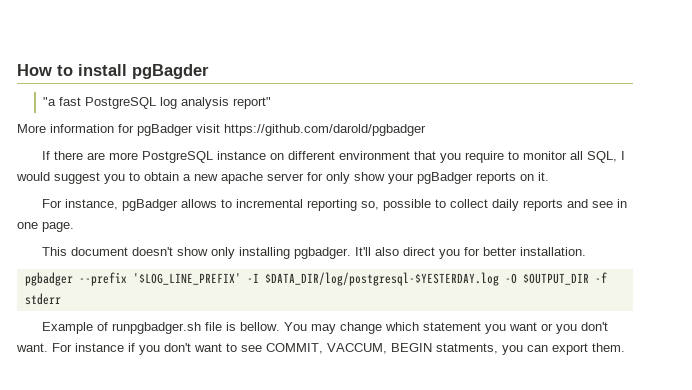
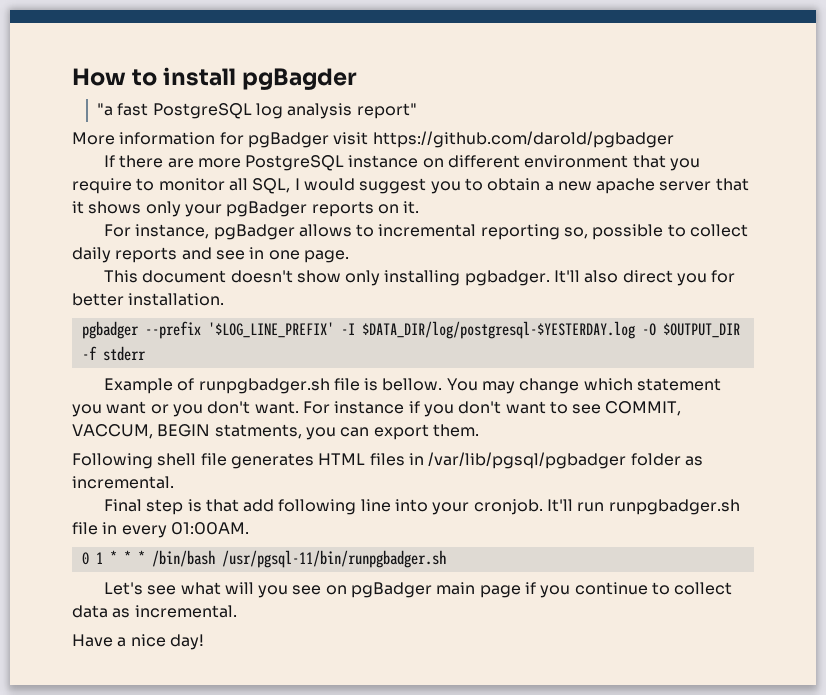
[307,172,385,184] for only show -> [715,178,749,191] [72,201,181,217] that it shows only
(625, 347) none -> [72,452,703,469] [72,476,174,489] [103,499,740,515] [72,522,249,538] [81,550,446,568] [103,582,733,598] [72,605,237,618] [72,634,204,650] // Following shell file generates HTML files in /var/lib/pgsql/pgbadger folder as incremental. // Final step is that add following line into your cronjob. It'll run runpgbadger.sh file in every 01:00AM. // 0 1 * * * /bin/bash /usr/pgsql-11/bin/runpgbadger.sh // Let's see what will you see on pgBadger main page if you continue to collect data as incremental. // Have a nice day!

